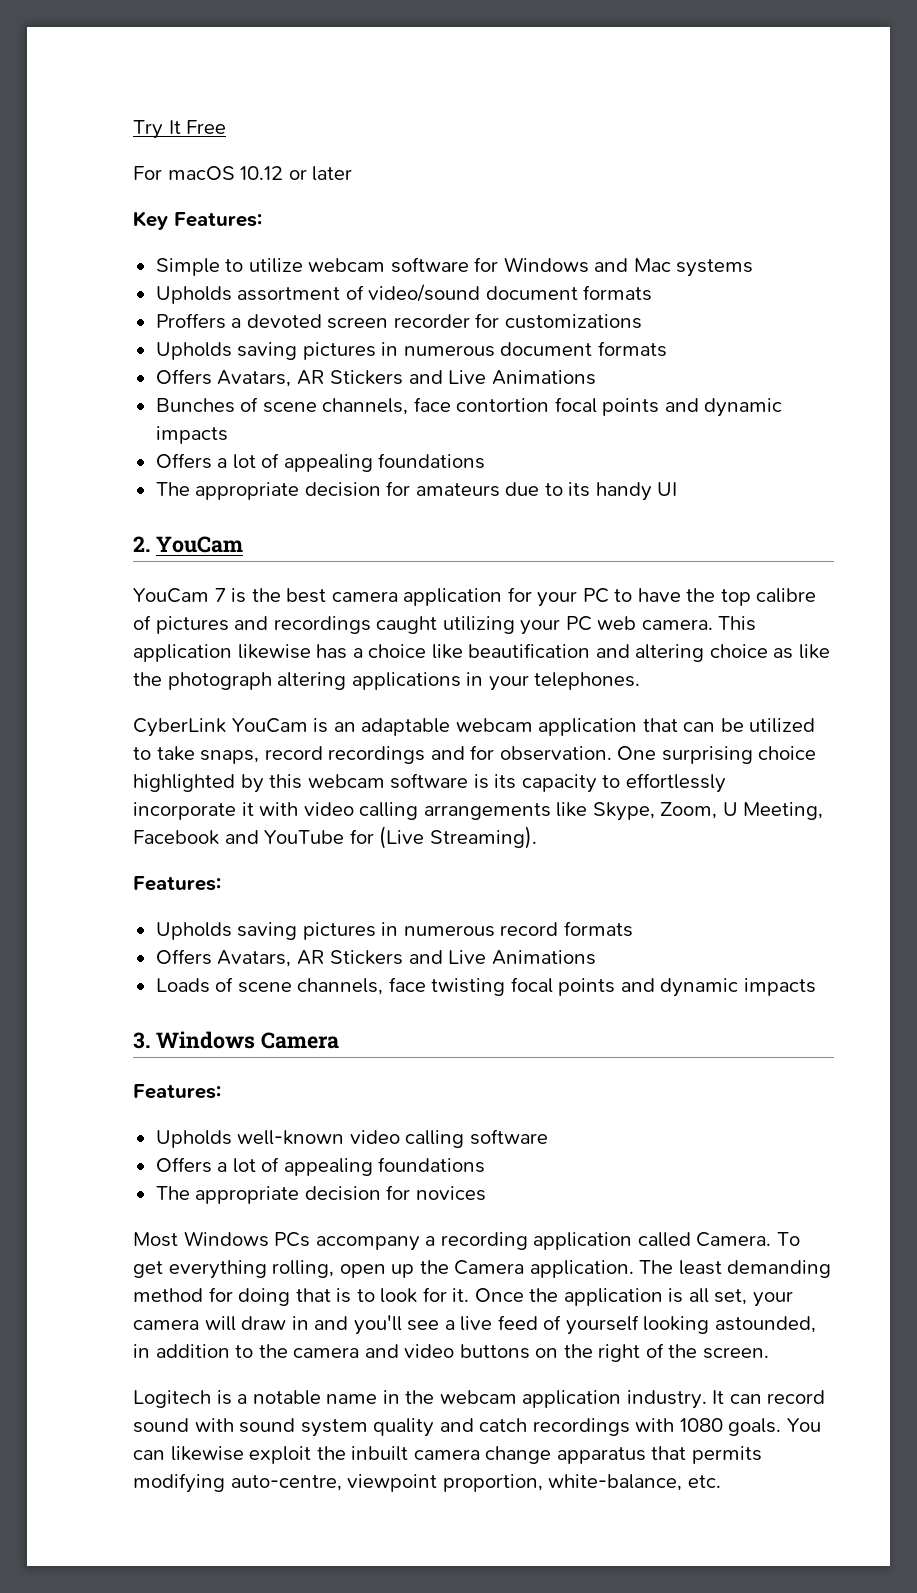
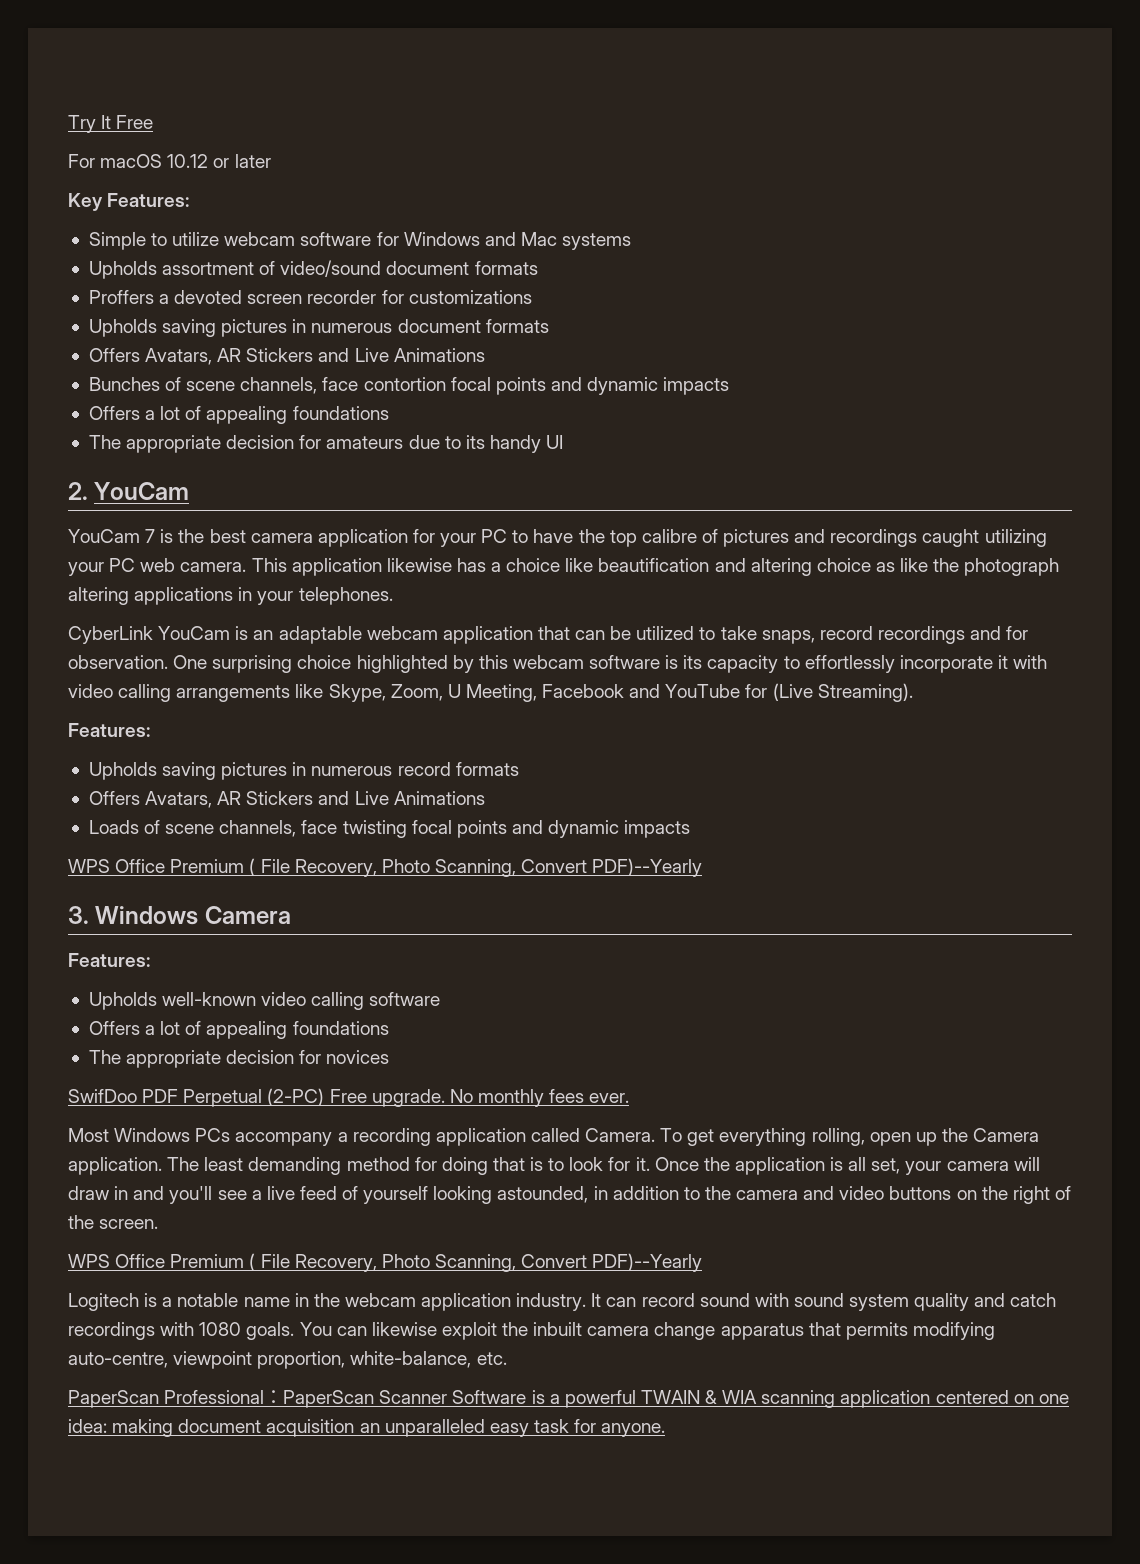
(816, 987) none -> [68,858,703,877] // WPS Office Premium ( File Recovery, Photo Scanning, Convert PDF)--Yearly
(486, 1193) none -> [68,1088,630,1107] // SwifDoo PDF Perpetual (2-PC) Free upgrade. No monthly fees ever.
(769, 1353) none -> [68,1253,703,1272] // WPS Office Premium ( File Recovery, Photo Scanning, Convert PDF)--Yearly
(721, 1481) none -> [68,1390,1069,1408] [68,1419,666,1437] // PaperScan Professional：PaperScan Scanner Software is a powerful TWAIN & WIA scanning application centered on one idea: making document acquisition an unparalleled easy task for anyone.

